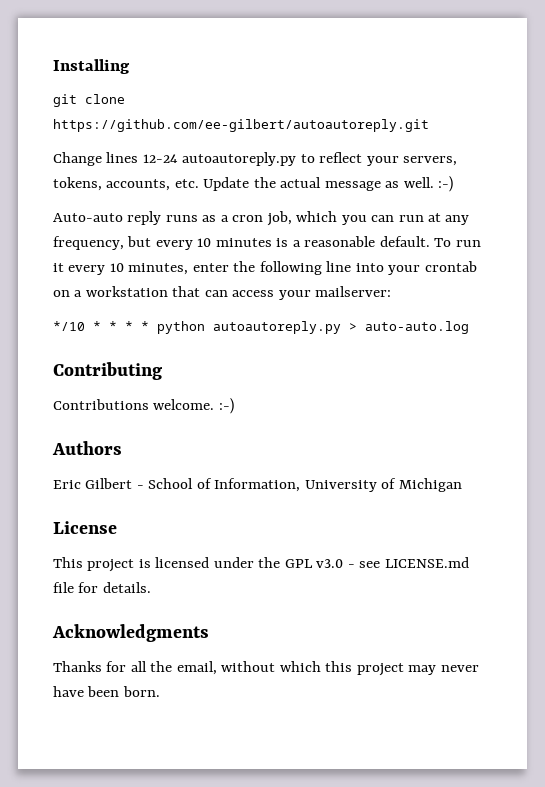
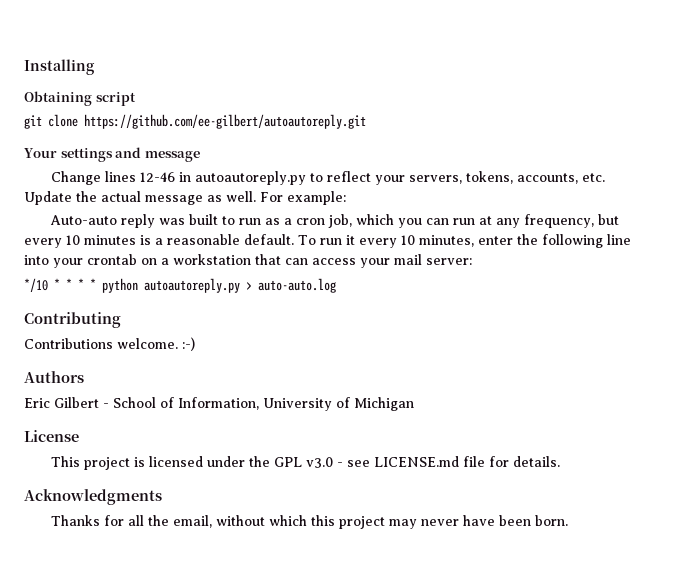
(130, 66) none -> [24,91,136,106] // Obtaining script
(429, 125) none -> [24,147,200,162] // Your settings and message
[142,154,178,163] 12-24 -> [140,172,192,182] 12-46 in
[438,176,454,192] :-) -> [260,191,346,205] For example:
[165,215,198,222] runs -> [159,214,262,225] was built to run
[315,286,392,297] mailserver: -> [394,254,472,265] mail server:

